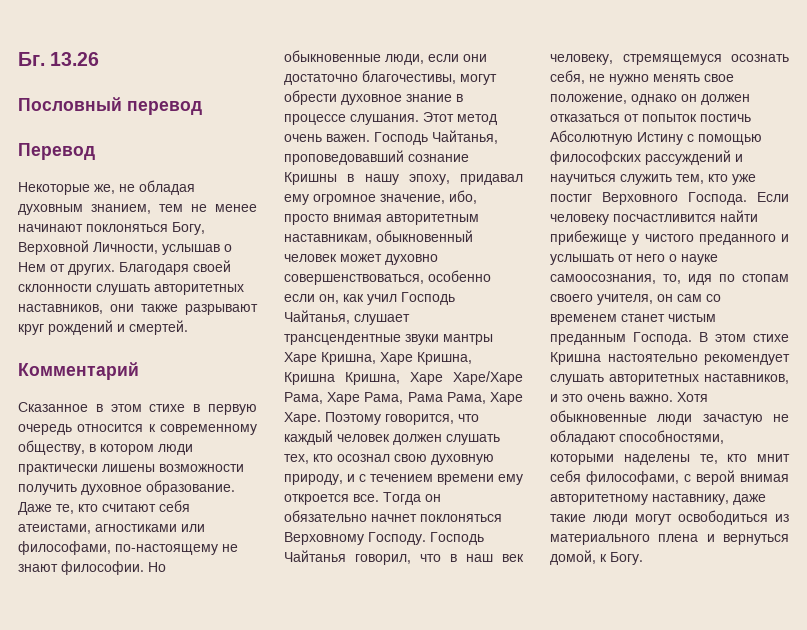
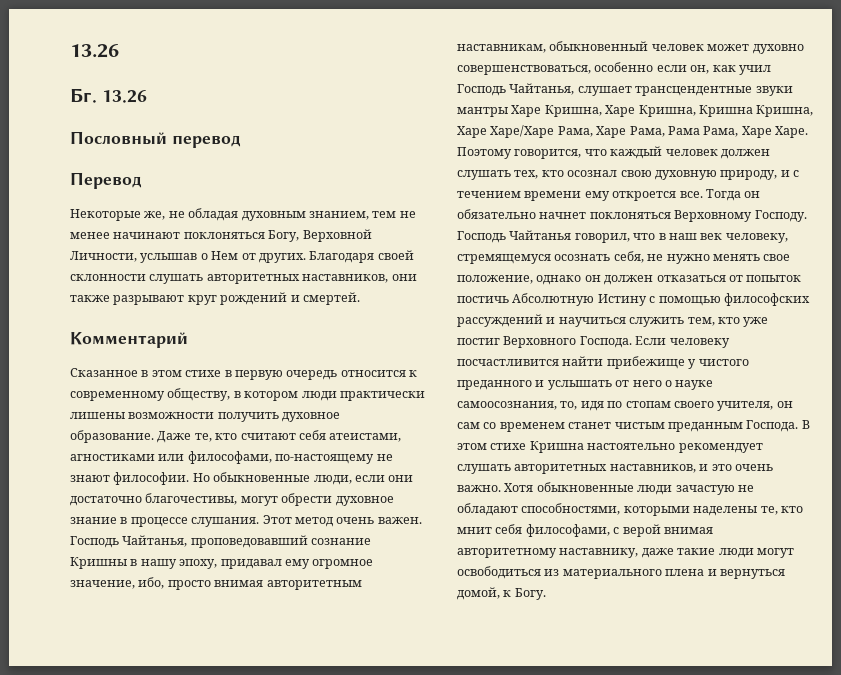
(18, 59) none -> [70,44,119,58] 13.26 //

